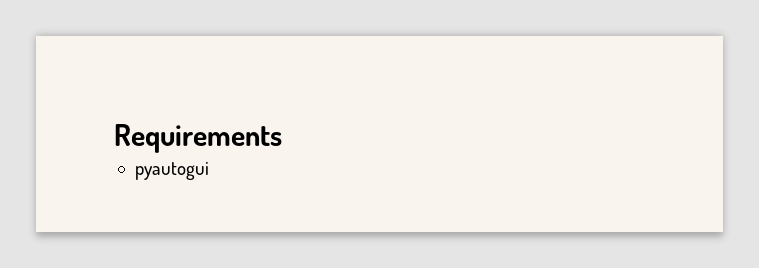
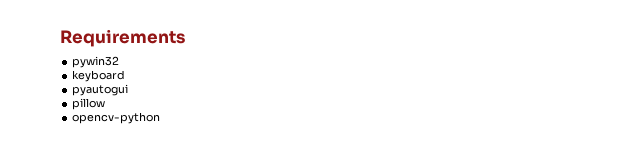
(282, 138) none -> [72,56,120,68] [72,70,126,82] // pywin32 // keyboard
(209, 171) none -> [72,98,106,110] [72,112,161,124] // pillow // opencv-python

